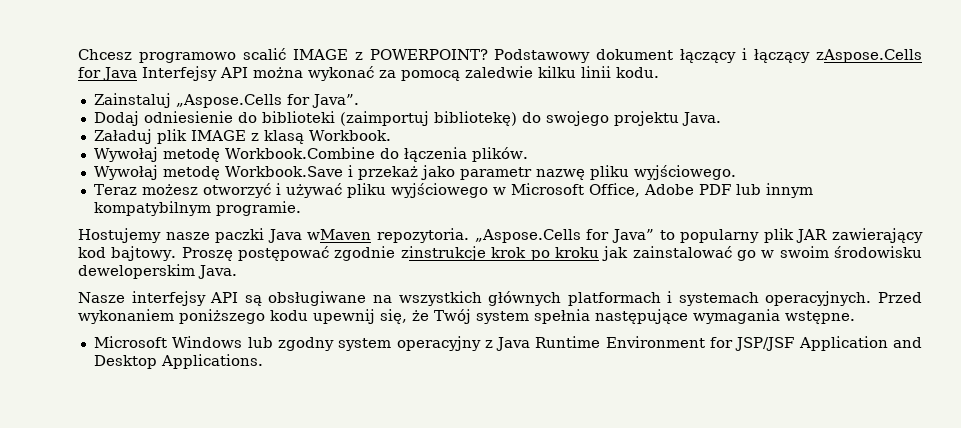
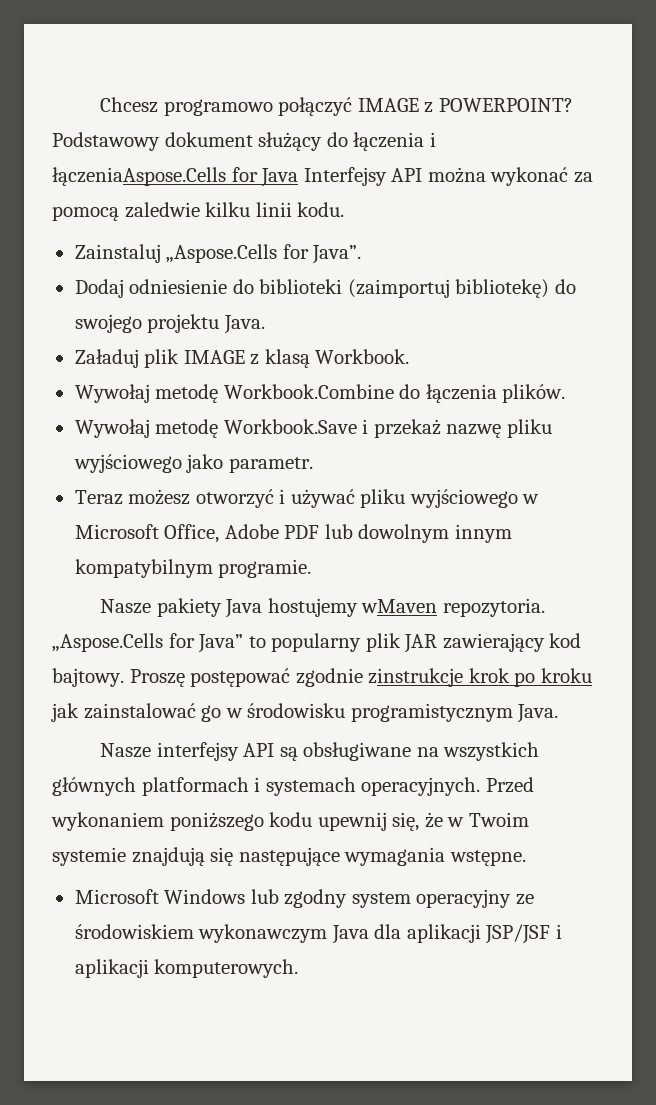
[242,48,286,60] scalić -> [278,97,353,116] połączyć
[680,48,922,63] łączący i łączący zAspose.Cells -> [258,132,436,151] [52,167,226,186] służący do łączenia i łączeniaAspose.Cells
[420,165,736,180] jako parametr nazwę pliku wyjściowego. -> [446,419,552,438] [73,454,313,473] nazwę pliku wyjściowego jako parametr.
(761, 189) none -> [358,524,450,543] dowolnym
[78,228,302,243] Hostujemy nasze paczki Java -> [100,598,358,618] Nasze pakiety Java hostujemy
[779,246,923,258] [78,264,195,279] swoim środowisku deweloperskim -> [247,703,513,722] środowisku programistycznym
[434,309,590,324] Twój system spełnia -> [447,812,529,827] [52,847,234,866] w Twoim systemie znajdują się
[484,336,923,351] [93,354,263,369] z Java Runtime Environment for JSP/JSF Application and Desktop Applications. -> [515,894,534,905] [74,924,562,944] [74,959,299,978] ze środowiskiem wykonawczym Java dla aplikacji JSP/JSF i aplikacji komputerowych.

